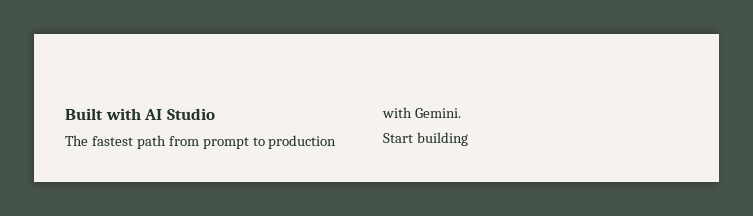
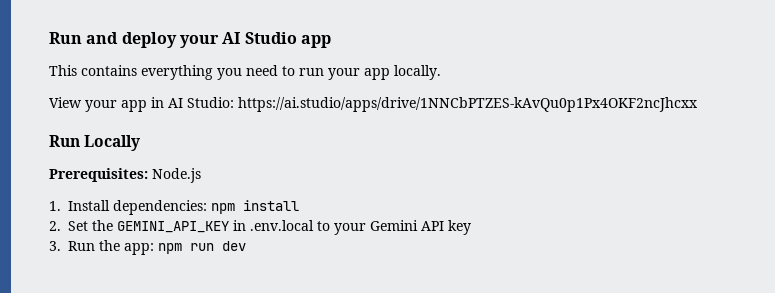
[65,108,215,120] [65,135,337,149] [382,107,461,118] [383,132,468,146] Built with AI Studio // The fastest path from prompt to production with Gemini. // Start building -> [49,32,331,48] [49,65,441,80] [49,97,698,112] [49,135,141,151] [49,168,201,183] [49,200,299,215] [49,220,471,235] [49,240,246,255] Run and deploy your AI Studio app // This contains everything you need to run your app locally. // View your app in AI Studio: https://ai.studio/apps/drive/1NNCbPTZES-kAvQu0p1Px4OKF2ncJhcxx // Run Locally // Prerequisites: Node.js // 1. Install dependencies: npm install // 2. Set the GEMINI_API_KEY in .env.local to your Gemini API key // 3. Run the app: npm run dev

